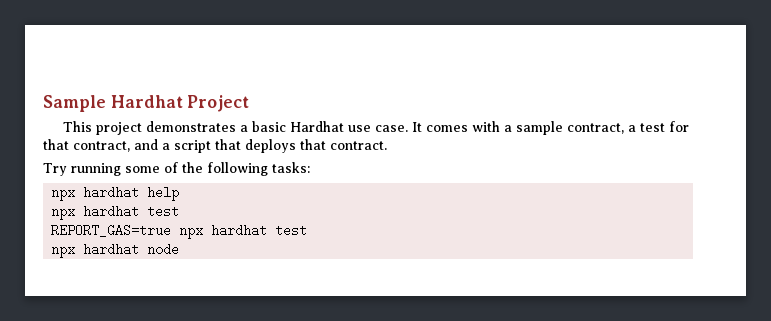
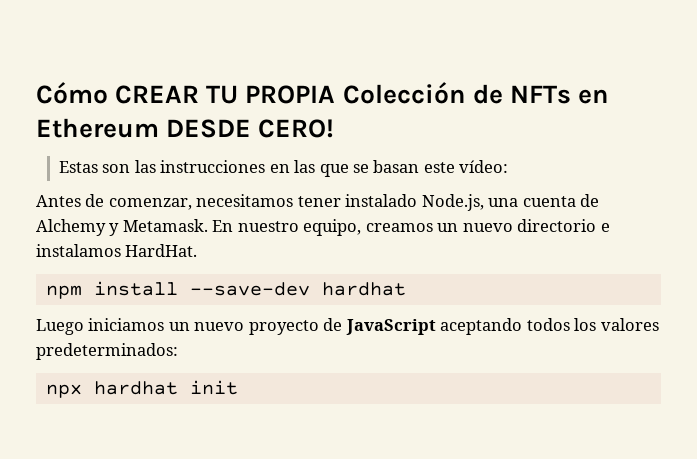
[43,95,250,112] [63,121,690,135] [43,139,387,153] [43,162,310,176] [51,186,180,201] [51,205,180,220] [51,224,308,239] [51,243,180,258] Sample Hardhat Project // This project demonstrates a basic Hardhat use case. It comes with a sample contract, a test for that contract, and a script that deploys that contract. // Try running some of the following tasks: // npx hardhat help // npx hardhat test // REPORT_GAS=true npx hardhat test // npx hardhat node -> [36,82,610,104] [36,118,335,138] [58,160,509,177] [36,194,600,211] [36,219,610,236] [36,244,198,257] [45,281,406,299] [36,318,659,335] [36,343,178,360] [45,380,238,398] Cómo CREAR TU PROPIA Colección de NFTs en Ethereum DESDE CERO! // Estas son las instrucciones en las que se basan este vídeo: // Antes de comenzar, necesitamos tener instalado Node.js, una cuenta de Alchemy y Metamask. En nuestro equipo, creamos un nuevo directorio e instalamos HardHat. // npm install --save-dev hardhat // Luego iniciamos un nuevo proyecto de JavaScript aceptando todos los valores predeterminados: // npx hardhat init

